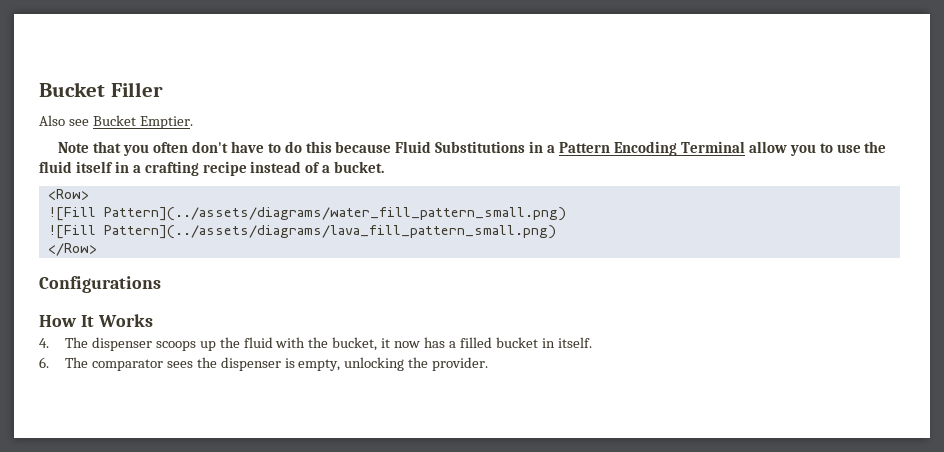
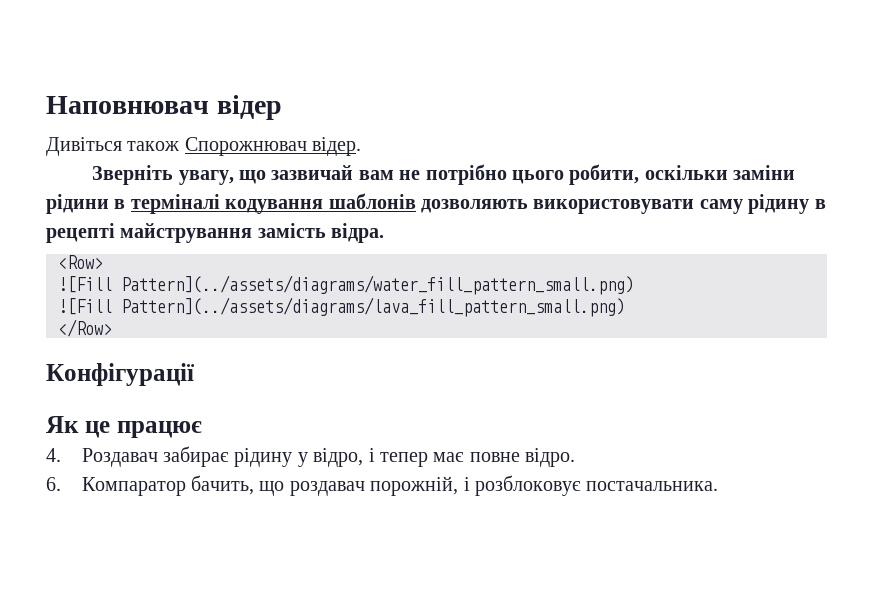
[39,82,163,97] [39,115,193,129] [58,141,887,156] [39,161,385,176] Bucket Filler // Also see Bucket Emptier. // Note that you often don't have to do this because Fluid Substitutions in a Pattern Encoding Terminal allow you to use the fluid itself in a crafting recipe instead of a bucket. -> [46,95,282,120] [46,137,362,156] [92,164,796,185] [46,193,826,214] [46,223,385,243] Наповнювач відер // Дивіться також Спорожнювач відер. // Зверніть увагу, що зазвичай вам не потрібно цього робити, оскільки заміни рідини в терміналі кодування шаблонів дозволяють використовувати саму рідину в рецепті майстрування замість відра.
[39,276,161,293] [39,314,153,327] [39,337,592,351] [39,357,489,371] Configurations // How It Works // 4. The dispenser scoops up the fluid with the bucket, it now has a filled bucket in itself. // 6. The comparator sees the dispenser is empty, unlocking the provider. -> [46,363,195,386] [46,416,202,438] [46,446,576,467] [46,475,719,496] Конфігурації // Як це працює // 4. Роздавач забирає рідину у відро, і тепер має повне відро. // 6. Компаратор бачить, що роздавач порожній, і розблоковує постачальника.

